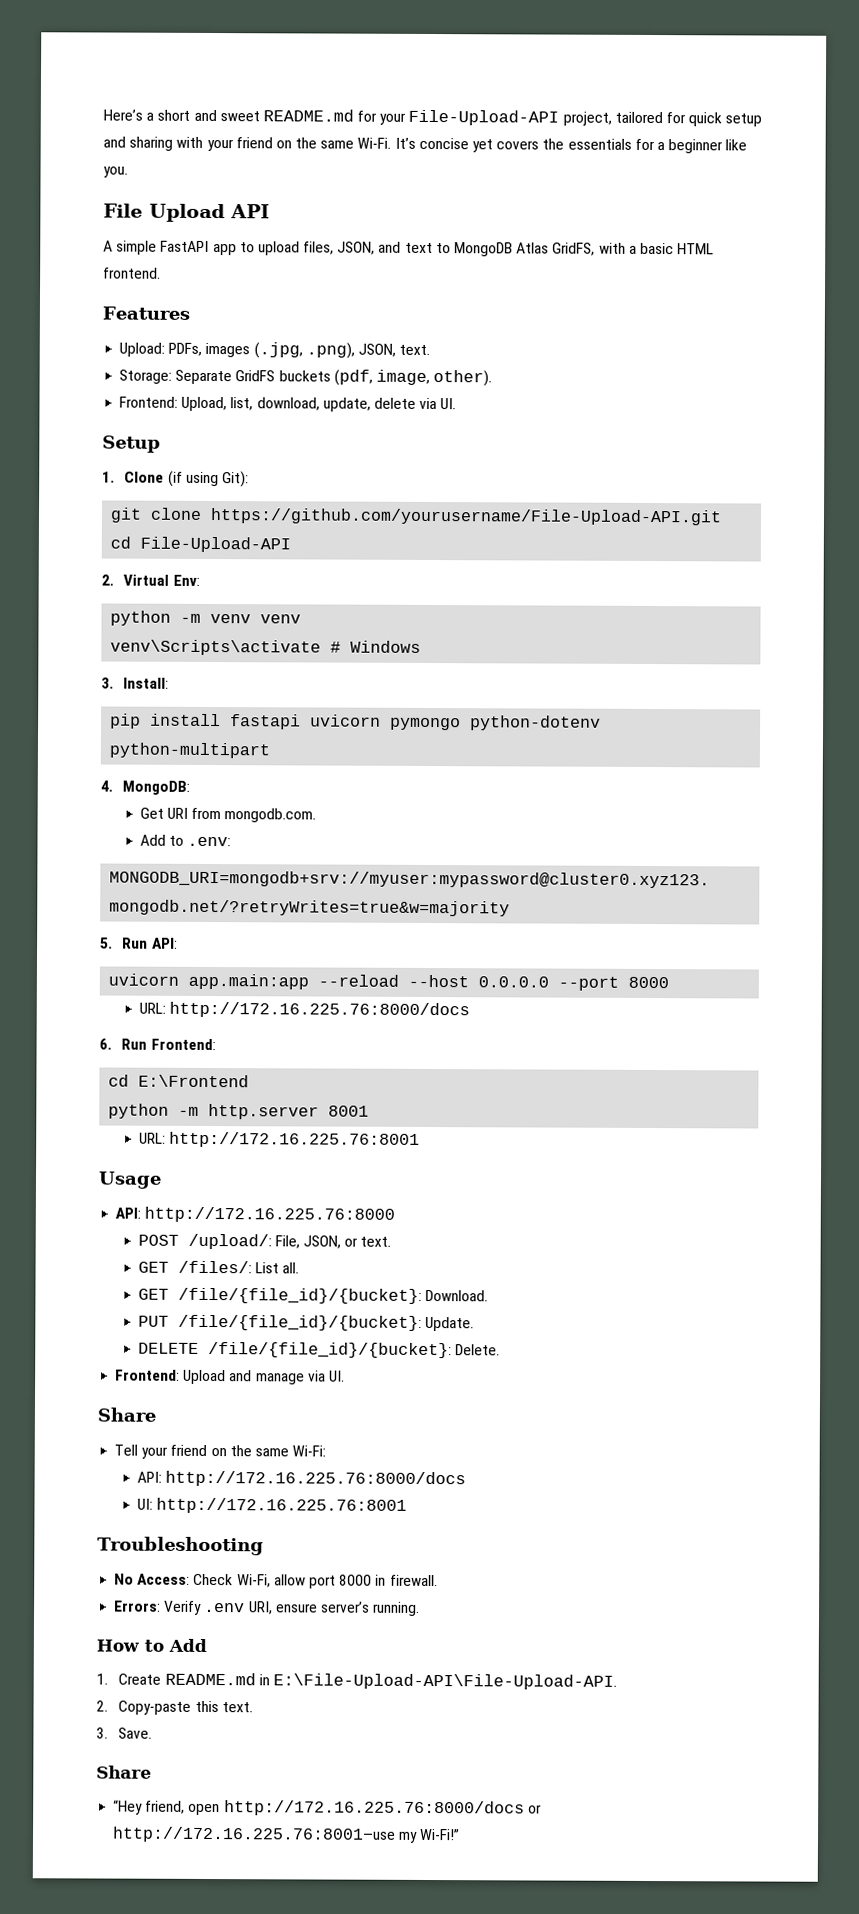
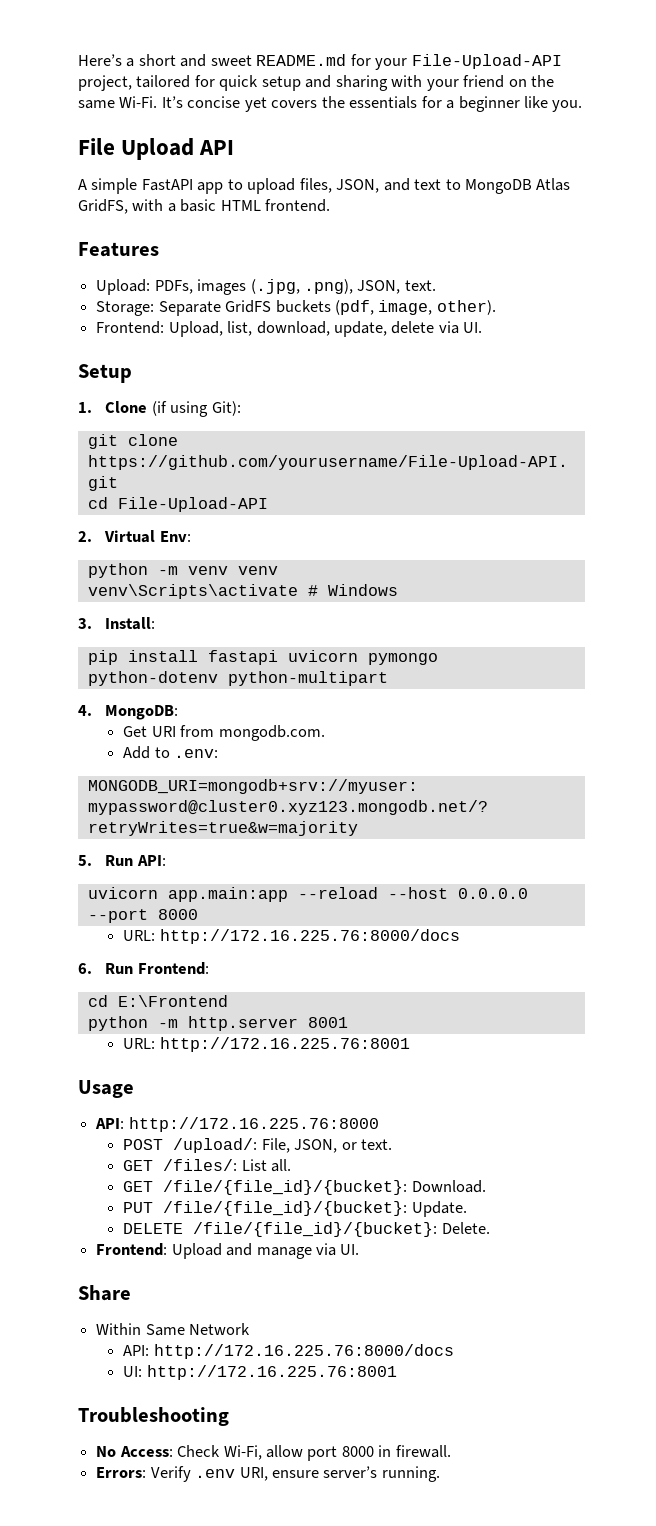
[114,1444,327,1459] Tell your friend on the same Wi-Fi: -> [96,1323,251,1336] Within Same Network
[96,1638,207,1652] [96,1672,618,1690] [96,1700,253,1715] [96,1727,153,1739] [96,1765,152,1779] [113,1799,542,1817] [112,1826,461,1843] // How to Add // 1. Create README.md in E:\File-Upload-API\File-Upload-API. // 2. Copy-paste this text. // 3. Save. // Share // “Hey friend, open http://172.16.225.76:8000/docs or http://172.16.225.76:8001—use my Wi-Fi!” -> (440, 1474) none

